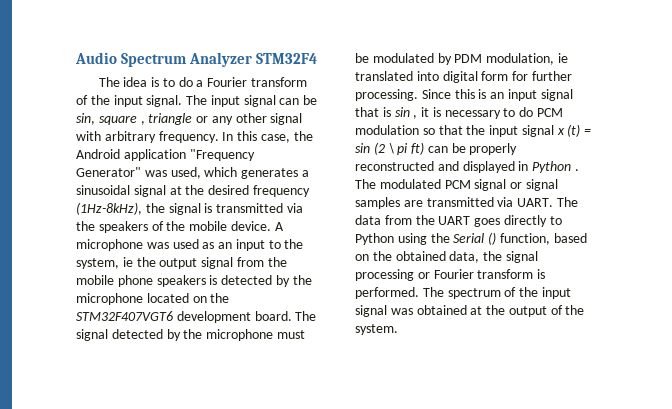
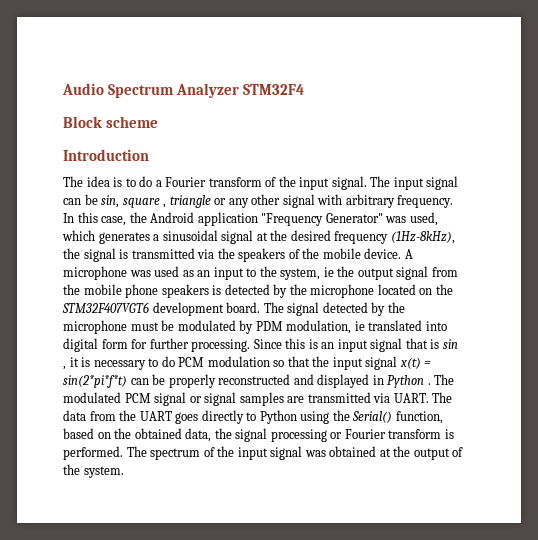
(317, 58) none -> [63,116,158,128] [63,149,149,161] // Block scheme // Introduction
[556,124,592,137] [355,142,425,155] x (t) = sin (2 \ pi ft) -> [399,357,432,369] [63,375,127,388] x(t) = sin(2*pi*f*t)
[453,232,497,245] Serial () -> [352,411,393,423] Serial()

